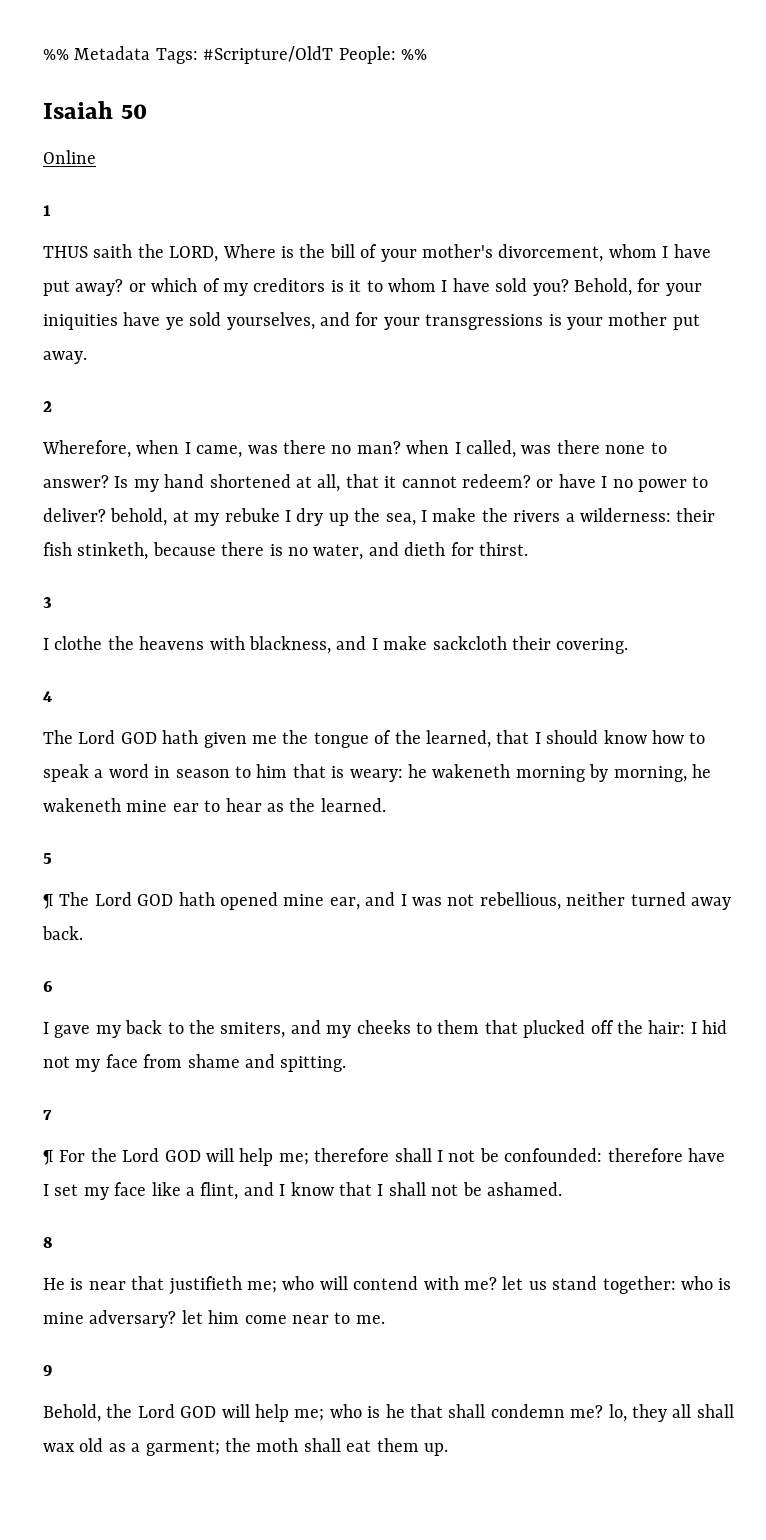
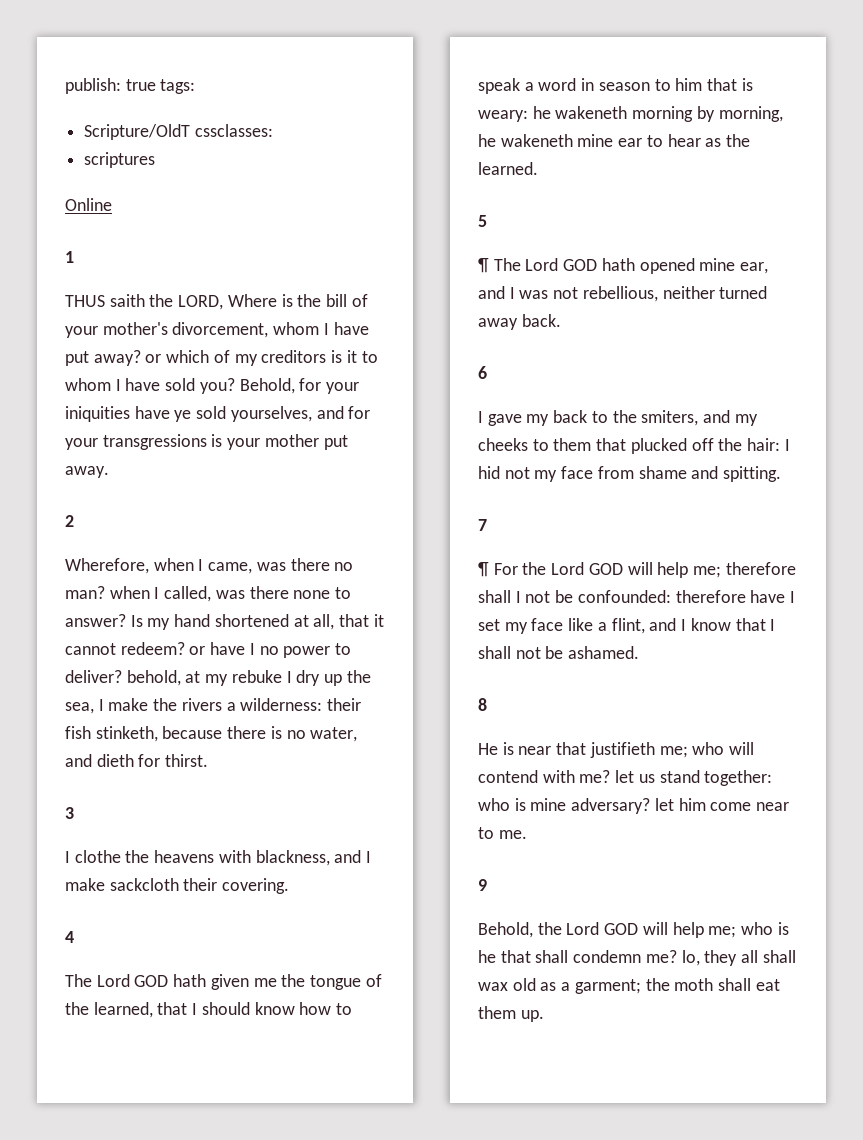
[43,46,427,64] [43,101,147,119] %% Metadata Tags: #Scripture/OldT People: %% // Isaiah 50 -> [65,78,196,94] [84,124,273,140] [84,152,156,168] publish: true tags: // Scripture/OldT cssclasses: // scriptures

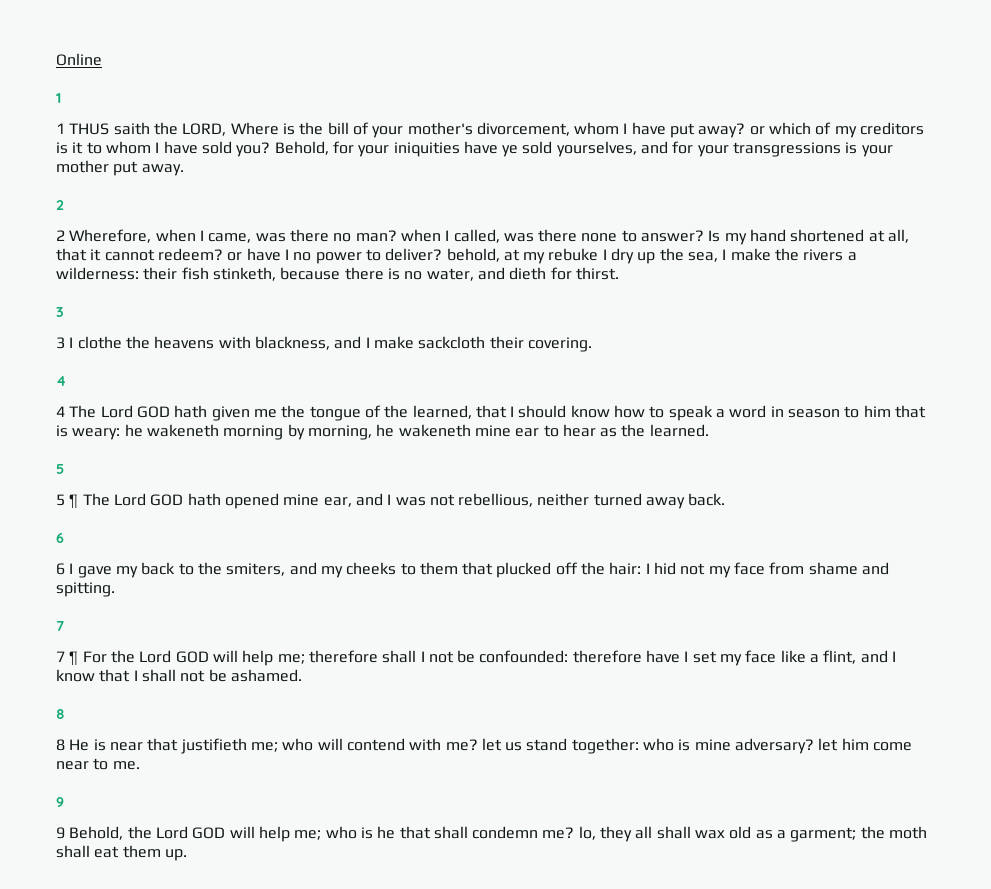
[65,78,196,94] [84,124,273,140] [84,152,156,168] publish: true tags: // Scripture/OldT cssclasses: // scriptures // -> (56, 59) none
(74, 257) none -> [56,123,65,134] 1
(74, 521) none -> [56,230,65,241] 2
(74, 813) none -> [56,337,65,349] 3
(74, 937) none -> [56,406,65,417] 4
(487, 221) none -> [56,494,65,506] 5
(487, 372) none -> [56,563,65,575] 6
(487, 525) none -> [56,651,65,662] 7
(487, 704) none -> [56,739,65,751] 8
(487, 885) none -> [56,827,65,839] 9

